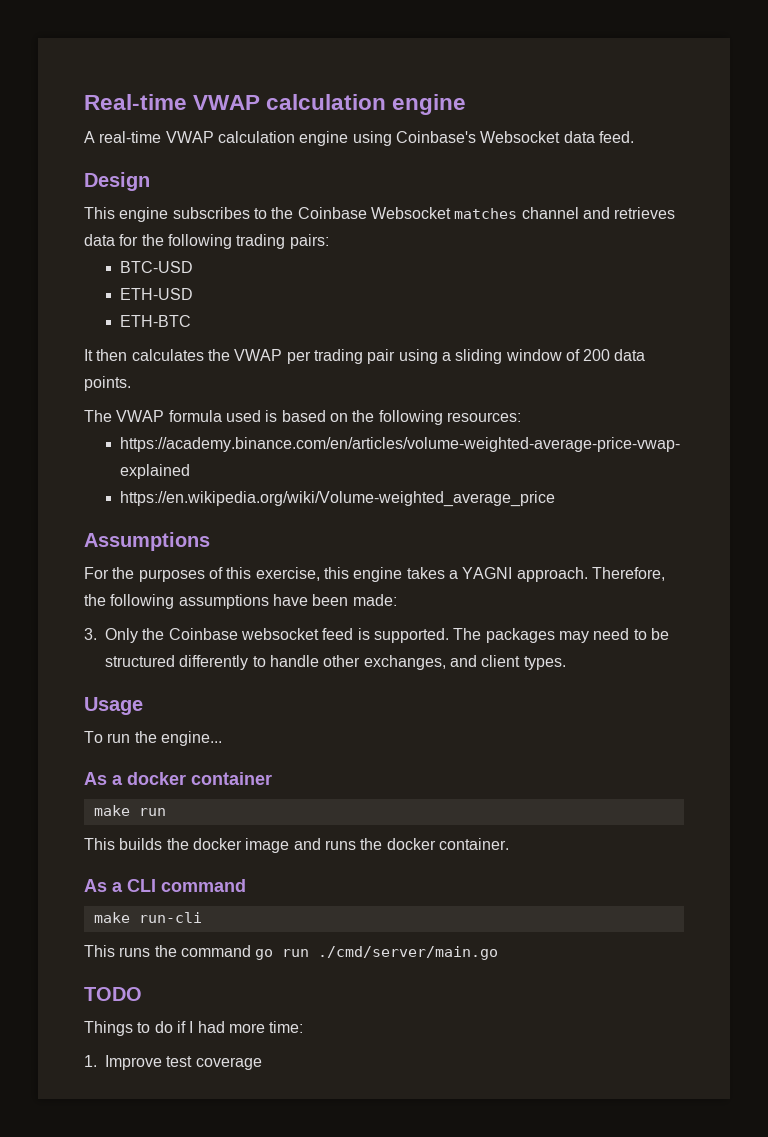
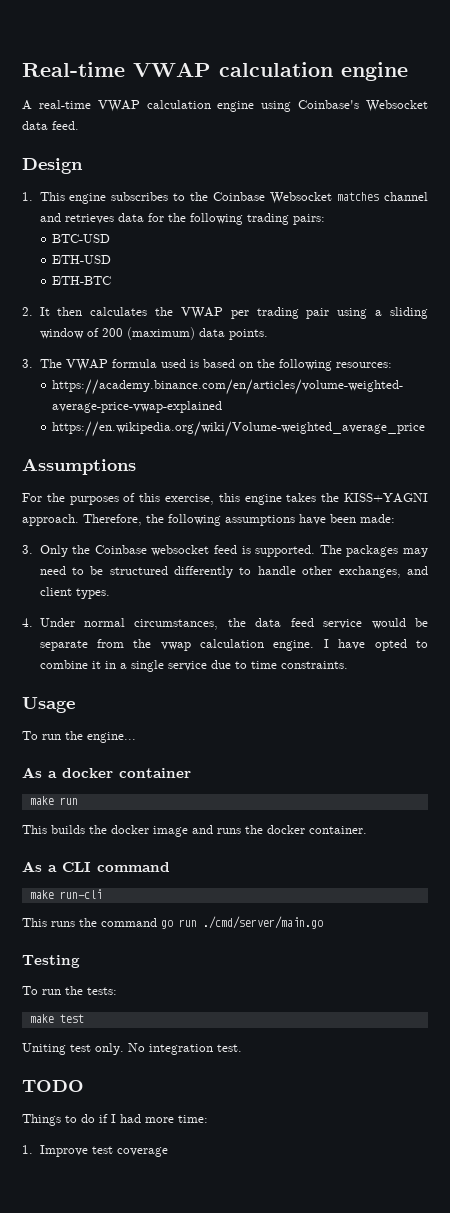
(150, 181) none -> [22,192,33,201] 1.
(192, 321) none -> [22,307,33,316] 2.
(611, 355) none -> [126,327,195,340] (maximum)
(131, 383) none -> [22,359,33,368] 3.
[448,567,513,579] a YAGNI -> [321,493,429,503] the KISS+YAGNI
(566, 663) none -> [22,618,428,630] [39,639,429,651] [39,660,348,672] // 4. Under normal circumstances, the data feed service would be separate from the vwap calculation engine. I have opted to combine it in a single service due to time constraints.
(499, 953) none -> [22,955,80,968] [22,986,117,995] [29,1014,84,1023] [22,1043,242,1055] // Testing // To run the tests: // make test // Uniting test only. No integration test.

